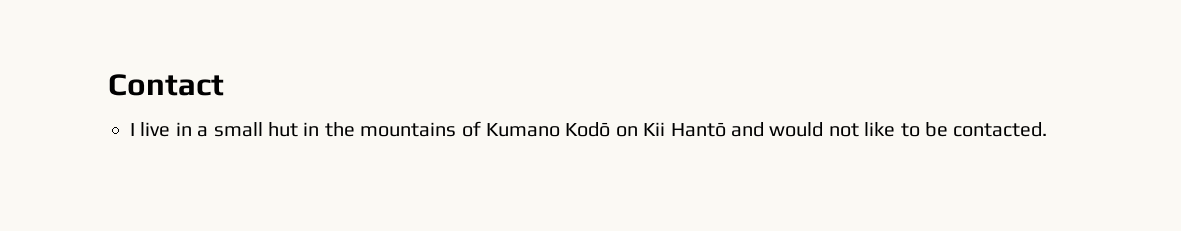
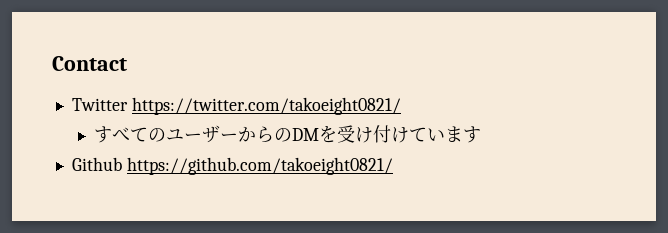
[130,121,1048,137] I live in a small hut in the mountains of Kumano Kodō on Kii Hantō and would not like to be contacted. -> [71,97,401,115] [94,125,482,143] [71,157,393,175] Twitter https://twitter.com/takoeight0821/ // すべてのユーザーからのDMを受け付けています // Github https://github.com/takoeight0821/

